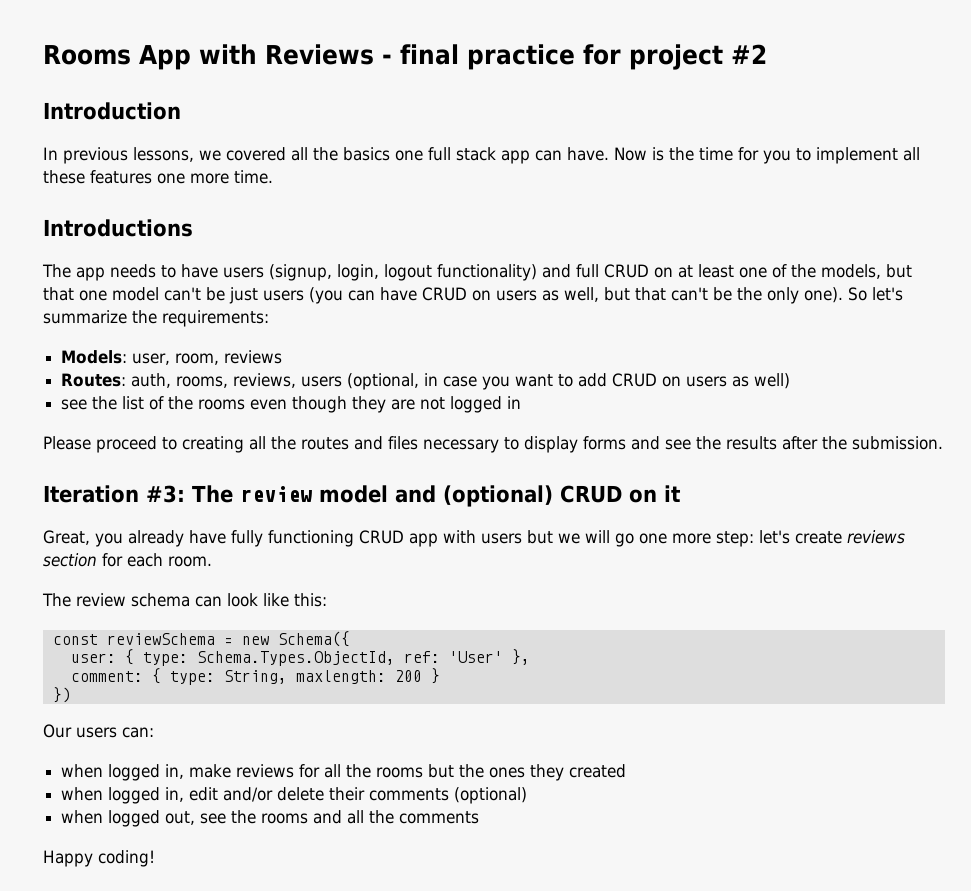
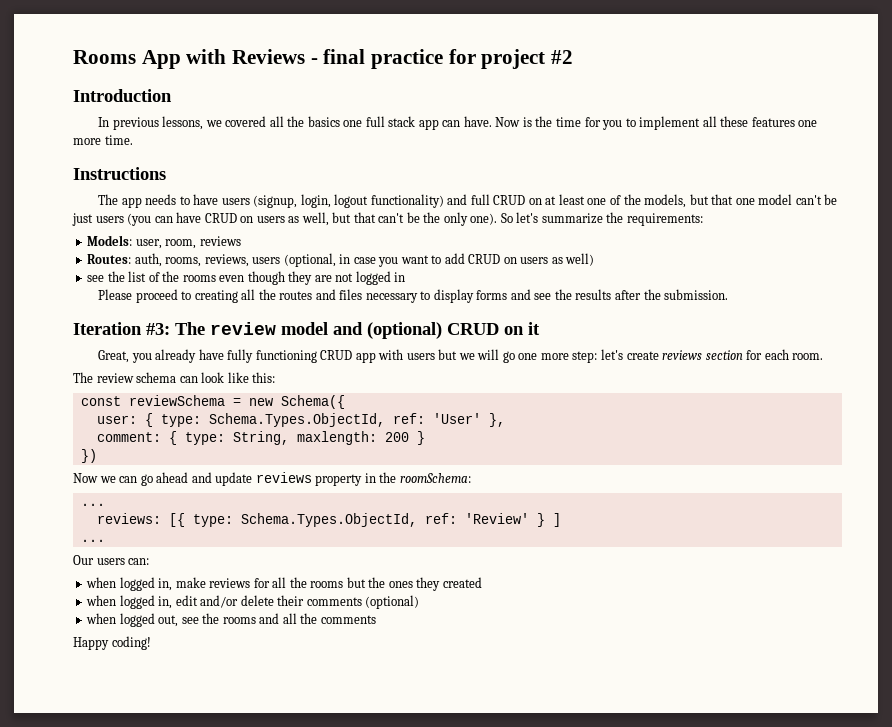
[43,219,193,237] Introductions -> [73,167,166,180] Instructions
(71, 695) none -> [73,472,471,486] [80,503,105,506] [96,513,561,527] [80,539,105,542] // Now we can go ahead and update reviews property in the roomSchema: // ... // reviews: [{ type: Schema.Types.ObjectId, ref: 'Review' } ] // ...

